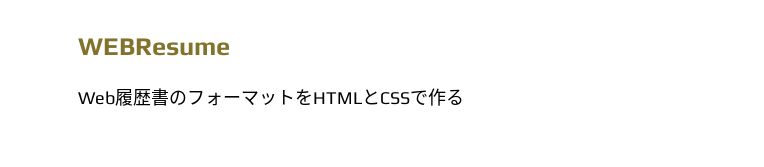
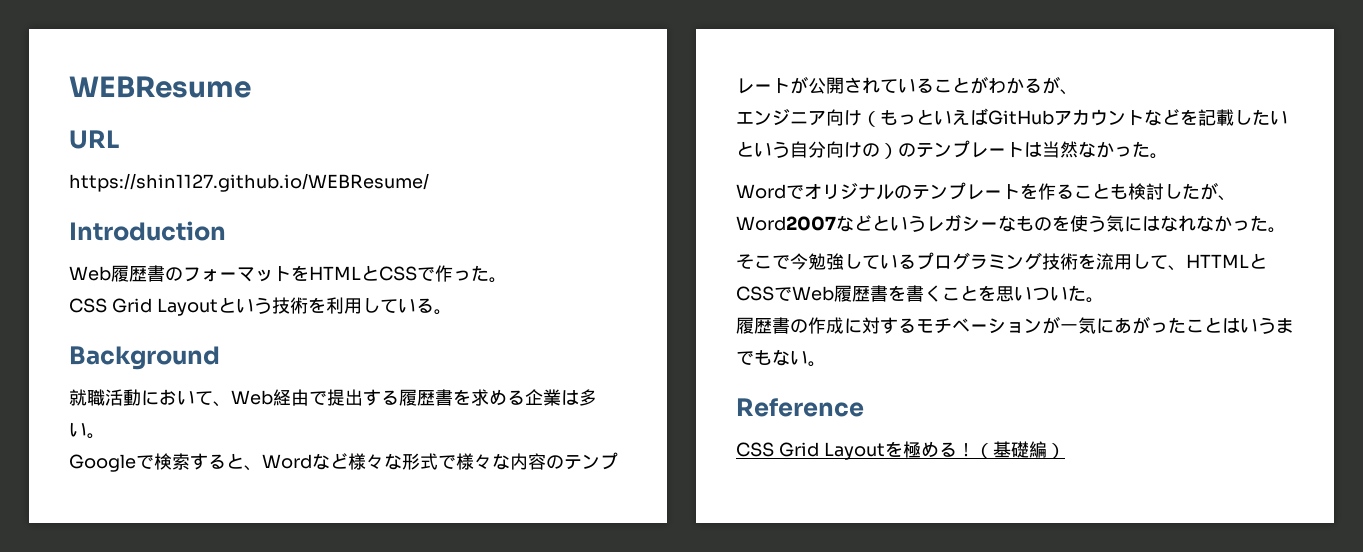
(230, 47) none -> [69,130,119,149] [69,173,429,192] [69,221,226,241] // URL // https://shin1127.github.io/WEBResume/ // Introduction
[446,89,464,105] る -> [453,265,507,283] [69,297,452,316] [69,346,220,370] [69,389,597,407] [69,422,105,439] [69,452,618,472] [736,76,1078,95] [736,108,1288,127] [736,140,1168,159] [736,182,1236,201] [736,214,1286,233] [736,252,1267,271] [736,285,1104,303] [736,316,1294,334] [736,349,826,367] [736,398,864,417] [736,441,1065,460] った。 // CSS Grid Layoutという技術を利用している。 // Background // 就職活動において、Web経由で提出する履歴書を求める企業は多い。 // Googleで検索すると、Wordなど様々な形式で様々な内容のテンプレートが公開されていることがわかるが、 // エンジニア向け（もっといえばGitHubアカウントなどを記載したいという自分向けの）のテンプレートは当然なかった。 // Wordでオリジナルのテンプレートを作ることも検討したが、Word2007などというレガシーなものを使う気にはなれなかった。 // そこで今勉強しているプログラミング技術を流用して、HTTMLとCSSでWeb履歴書を書くことを思いついた。 // 履歴書の作成に対するモチベーションが一気にあがったことはいうまでもない。 // Reference // CSS Grid Layoutを極める！（基礎編）

